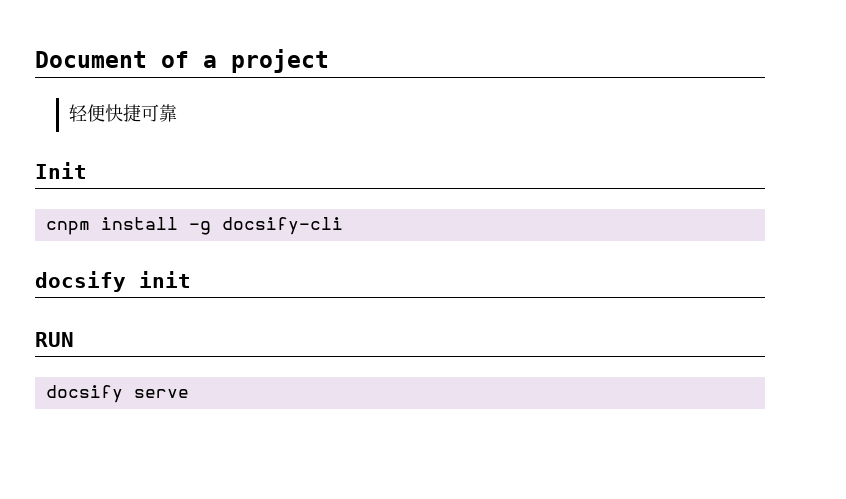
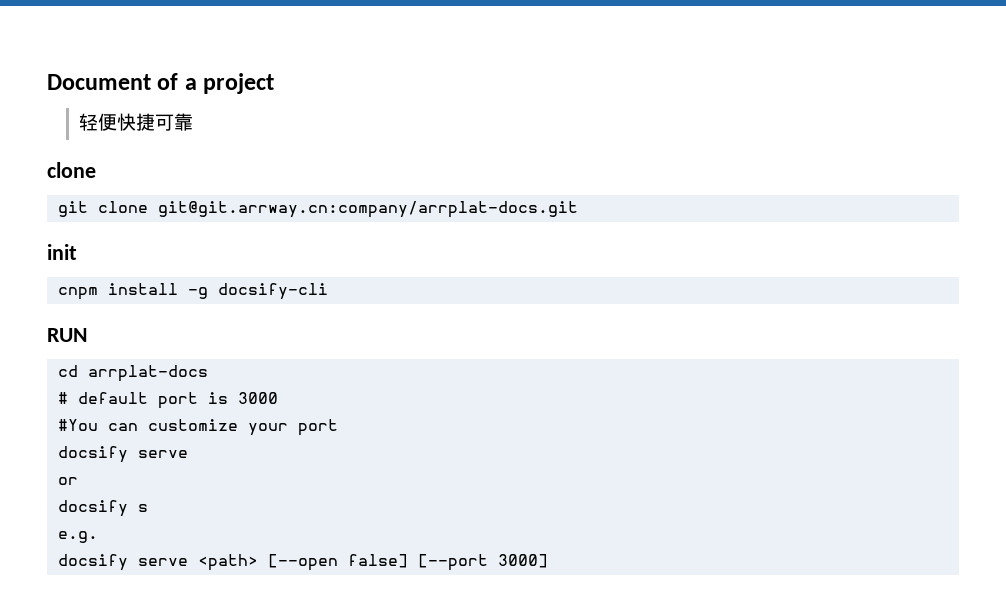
[35,162,87,179] Init -> [47,162,96,178] [58,201,579,218] [47,244,77,260] clone // git clone git@git.arrway.cn:company/arrplat-docs.git // init
[35,271,191,292] [35,332,74,347] [45,385,189,403] docsify init // RUN // docsify serve -> [47,328,87,342] [58,365,209,382] [58,392,279,409] [58,419,339,436] [58,446,189,463] [58,477,79,485] [58,500,149,517] [58,531,99,543] [58,554,549,571] RUN // cd arrplat-docs // # default port is 3000 // #You can customize your port // docsify serve // or // docsify s // e.g. // docsify serve <path> [--open false] [--port 3000]

